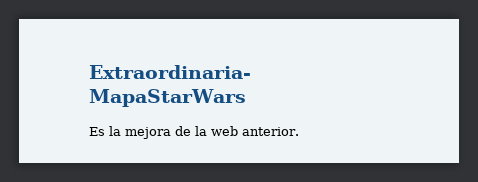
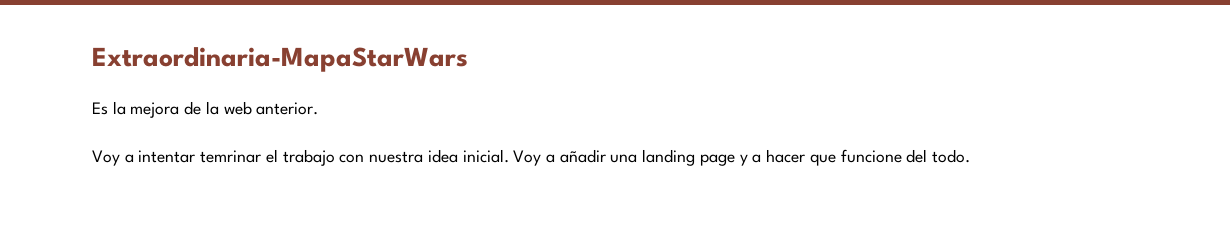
(299, 131) none -> [92,149,970,166] // Voy a intentar temrinar el trabajo con nuestra idea inicial. Voy a añadir una landing page y a hacer que funcione del todo.

